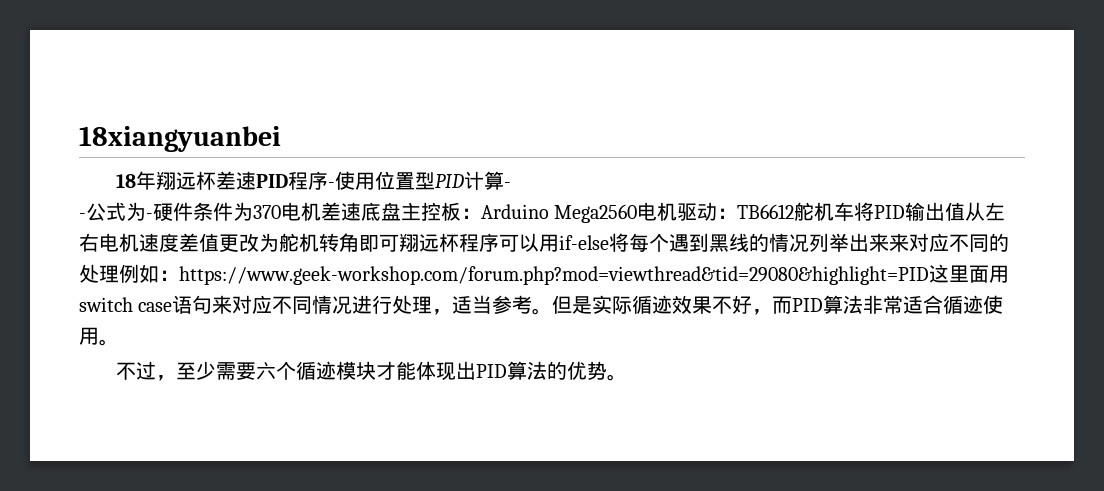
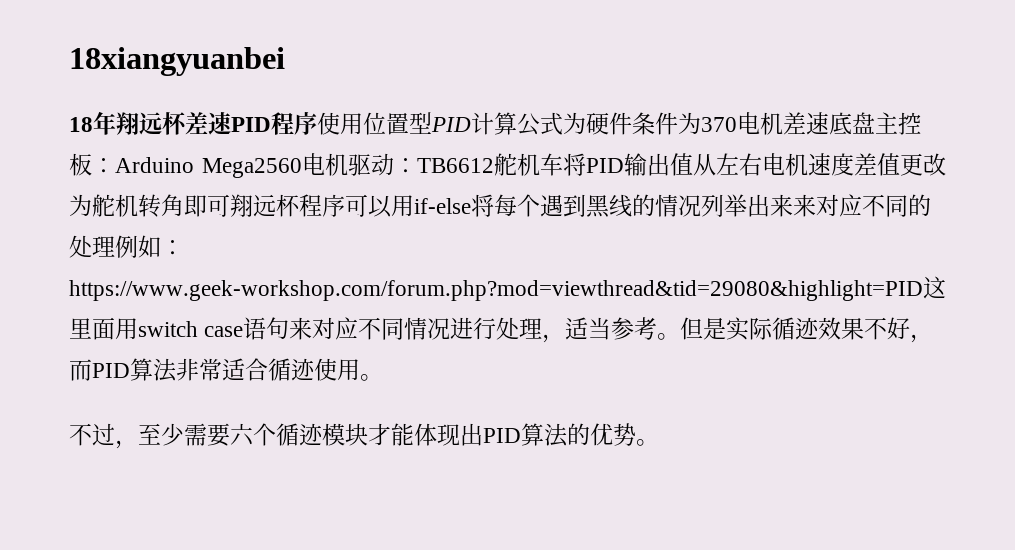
[328,182,336,188] - -> (317, 123) none
[504,182,512,188] [79,202,153,221] - // -公式为- -> [517,112,586,136] 公式为

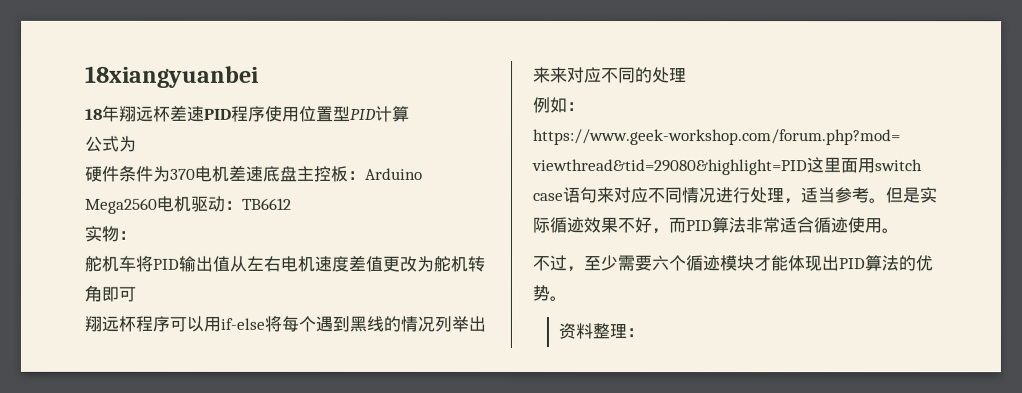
(517, 123) none -> (410, 113) //
(586, 123) none -> (137, 143) //
(494, 165) none -> [84,225,136,242] // 实物： //
(230, 205) none -> (136, 294) //
(115, 246) none -> (687, 75) //
(659, 442) none -> [557,323,644,340] // 资料整理：

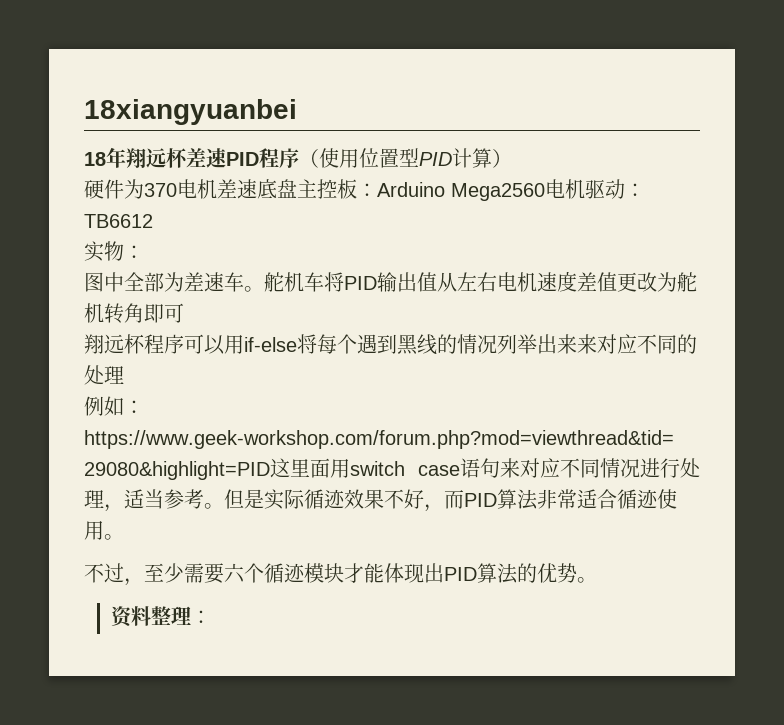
(266, 113) none -> [299,149,319,168] （
[85,135,137,152] // 公式为 -> [492,149,512,168] ）
[119,165,154,182] 条件 -> (124, 189) none
(136, 235) none -> [84,272,264,292] 图中全部为差速车。

